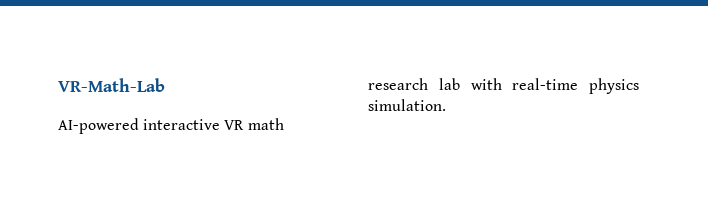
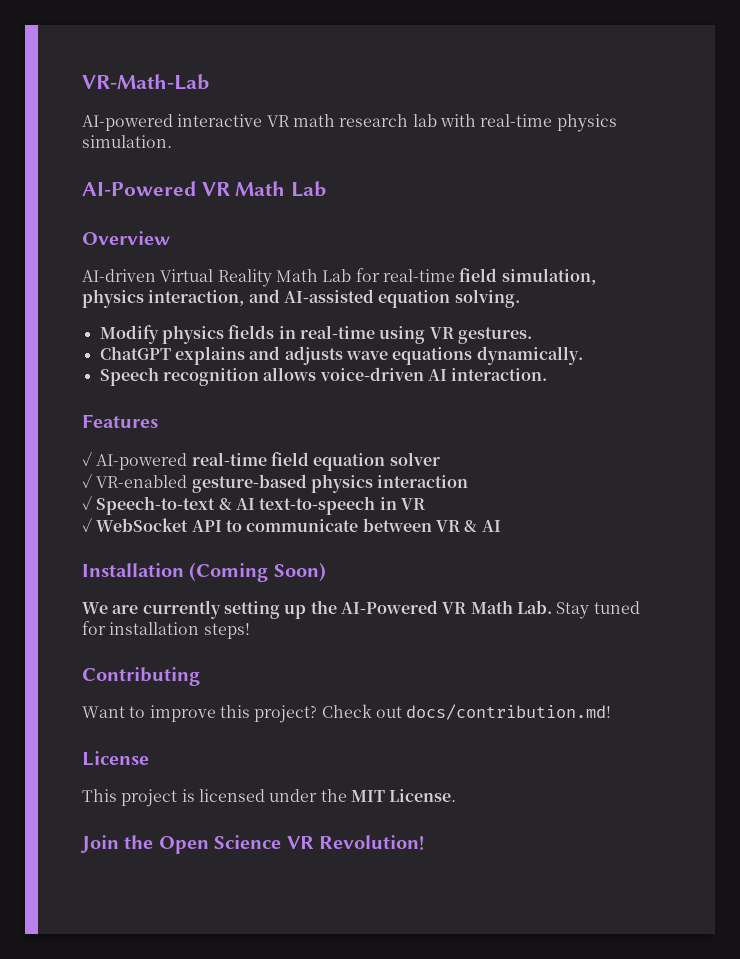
(446, 105) none -> [82,181,327,197] [82,231,170,245] [82,268,596,287] [82,289,520,308] [99,325,532,344] [99,346,583,365] [99,367,548,386] [82,414,158,428] [82,451,440,471] [82,473,469,493] [82,495,425,515] [82,517,501,532] [82,562,326,582] [82,600,640,619] [82,621,250,639] [82,667,200,686] [82,704,612,723] [82,751,149,766] [82,789,457,807] [80,835,424,854] // AI-Powered VR Math Lab // Overview // AI-driven Virtual Reality Math Lab for real-time field simulation, physics interaction, and AI-assisted equation solving. // Modify physics fields in real-time using VR gestures. // ChatGPT explains and adjusts wave equations dynamically. // Speech recognition allows voice-driven AI interaction. // Features // ✓ AI-powered real-time field equation solver // ✓ VR-enabled gesture-based physics interaction // ✓ Speech-to-text & AI text-to-speech in VR // ✓ WebSocket API to communicate between VR & AI // Installation (Coming Soon) // We are currently setting up the AI-Powered VR Math Lab. Stay tuned for installation steps! // Contributing // Want to improve this project? Check out docs/contribution.md! // License // This project is licensed under the MIT License. // Join the Open Science VR Revolution!

